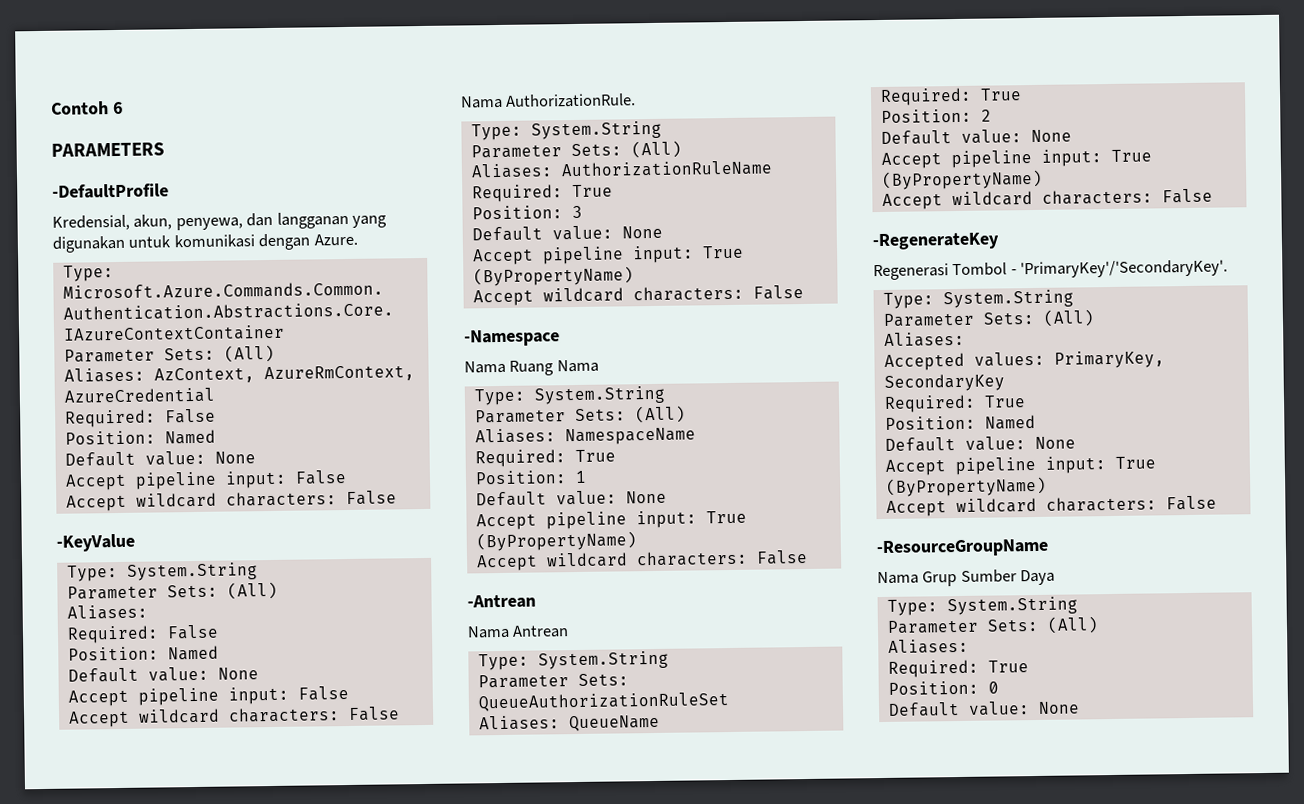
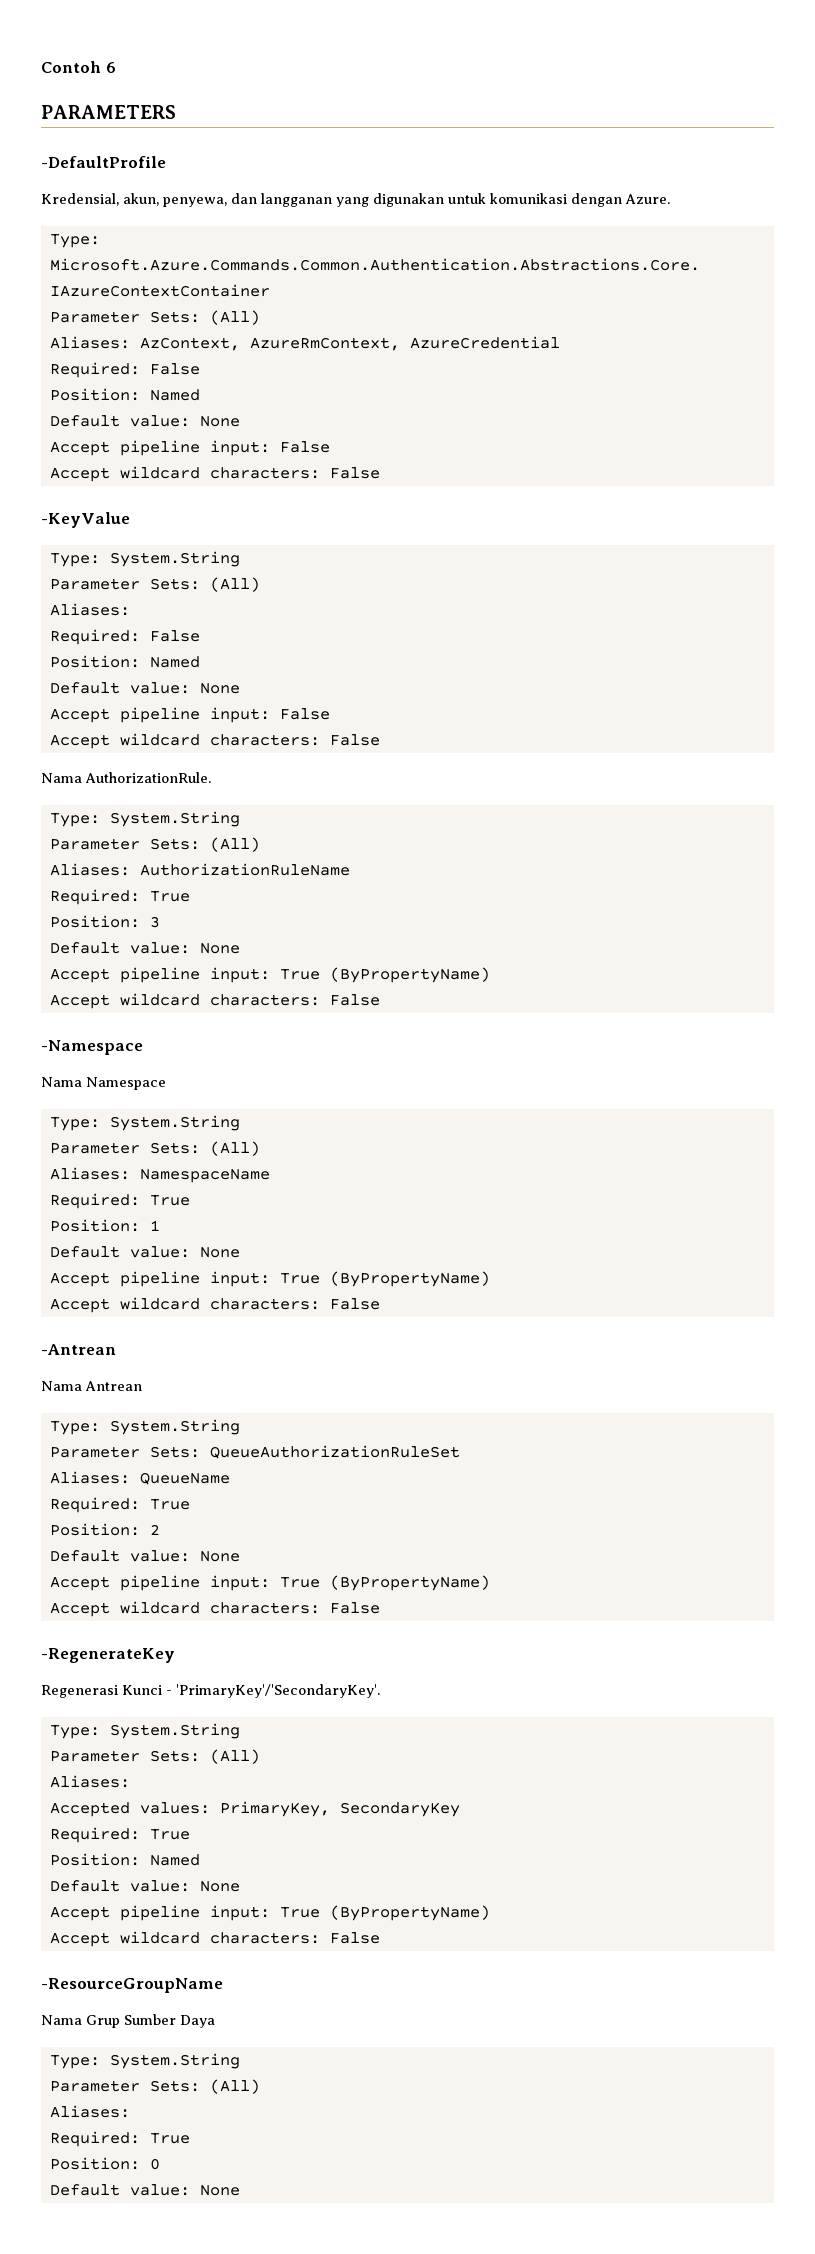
[509,359,599,376] Ruang Nama -> [86,1077,166,1090] Namespace
[952,262,1008,277] Tombol -> [122,1685,162,1695] Kunci

